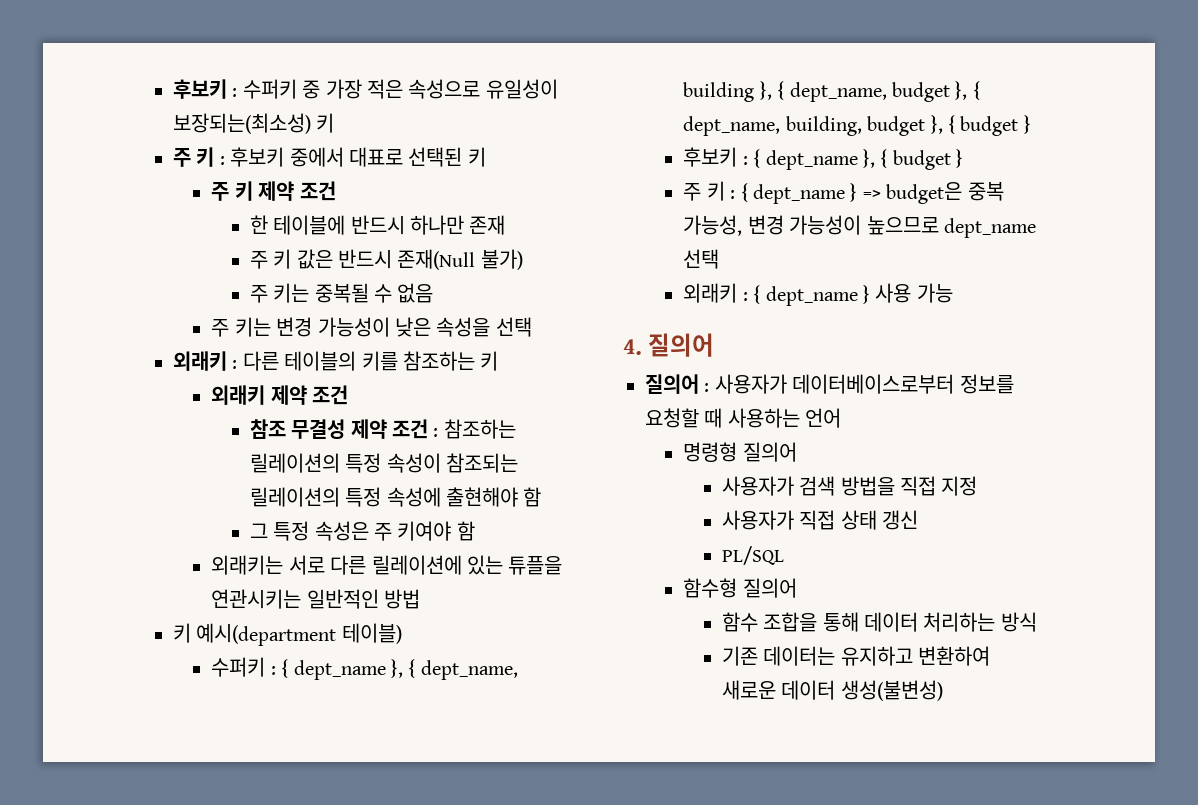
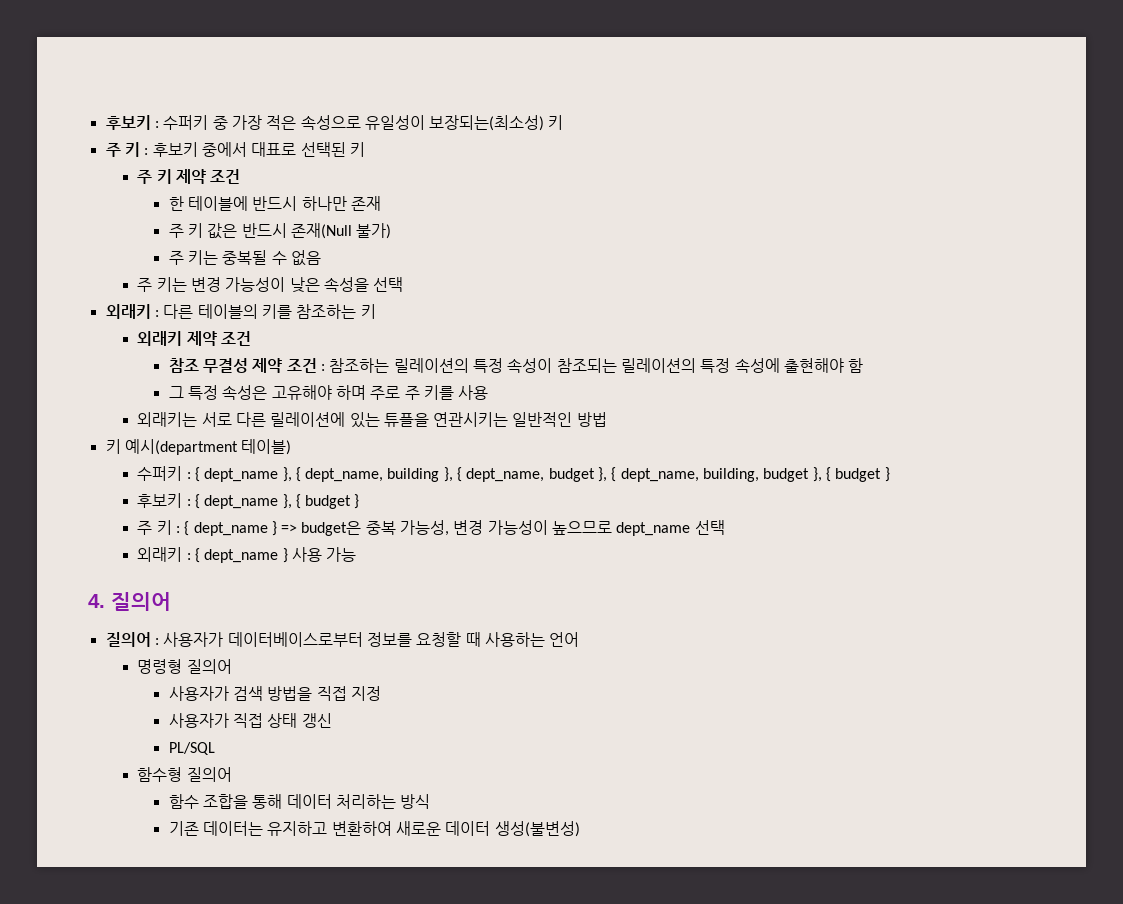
[373,521,475,541] 주 키여야 함 -> [271,385,489,400] 고유해야 하며 주로 주 키를 사용

